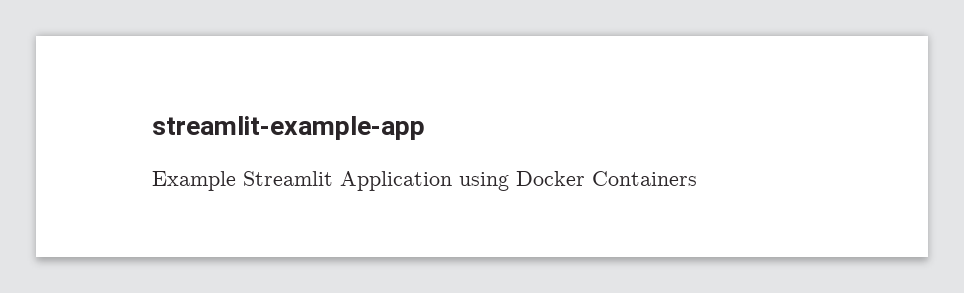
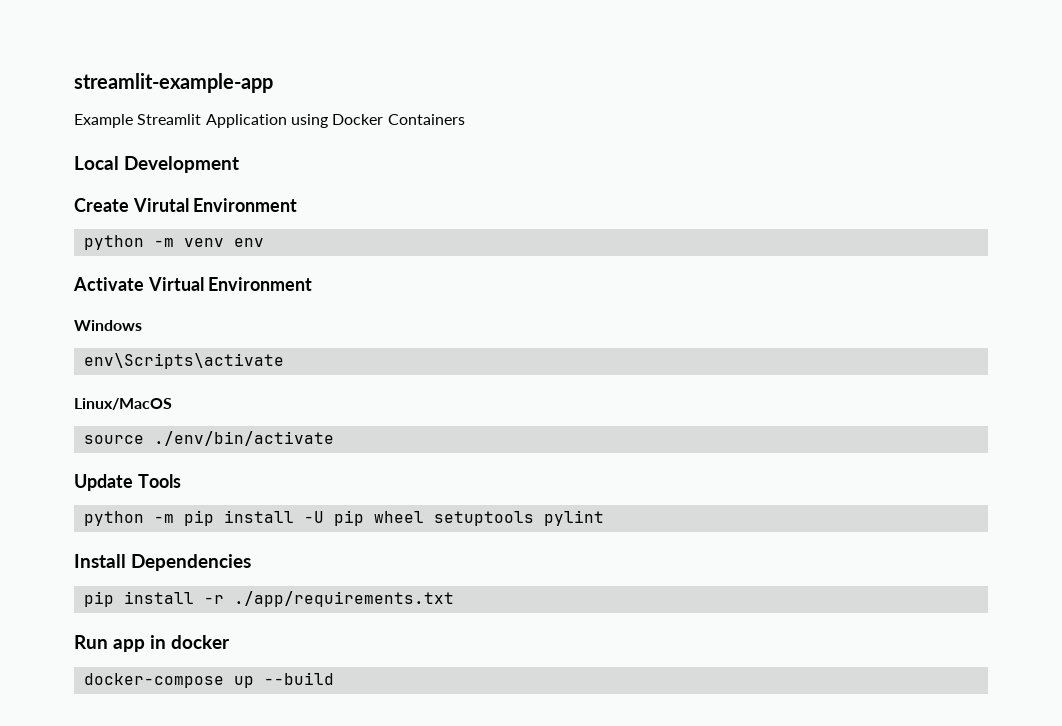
(697, 178) none -> [74,156,239,173] [74,198,298,212] [83,235,264,250] [73,277,313,291] [74,320,142,331] [83,353,284,369] [74,398,172,410] [83,431,334,446] [74,474,181,491] [83,510,604,526] [74,554,251,571] [83,591,454,607] [74,635,230,652] [83,672,334,688] // Local Development // Create Virutal Environment // python -m venv env // Activate Virtual Environment // Windows // env\Scripts\activate // Linux/MacOS // source ./env/bin/activate // Update Tools // python -m pip install -U pip wheel setuptools pylint // Install Dependencies // pip install -r ./app/requirements.txt // Run app in docker // docker-compose up --build

